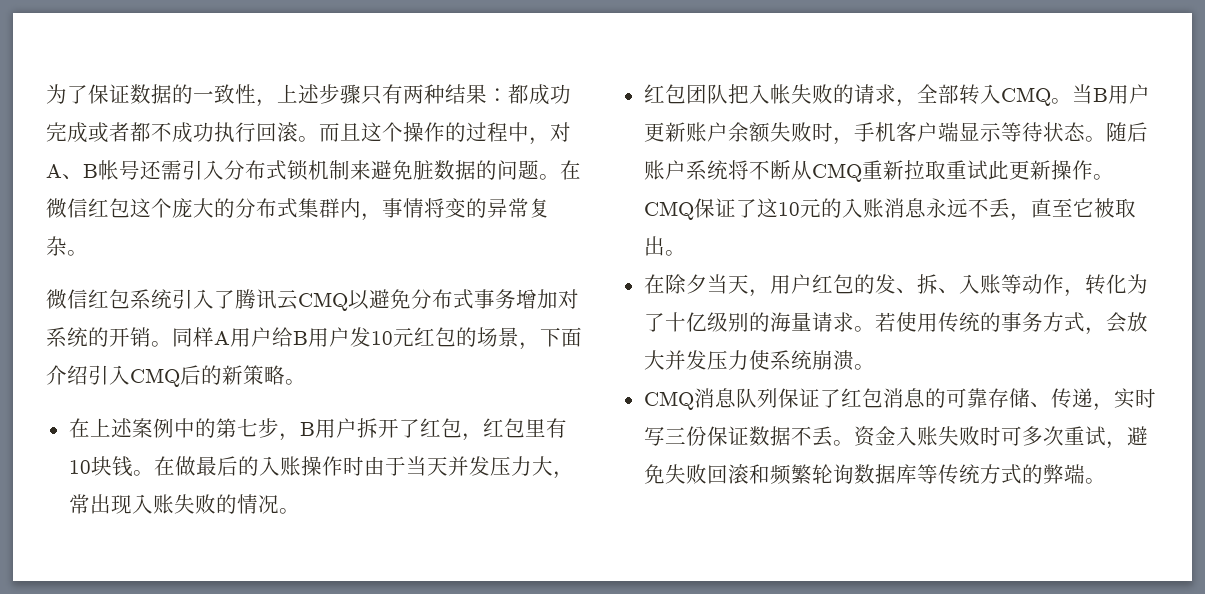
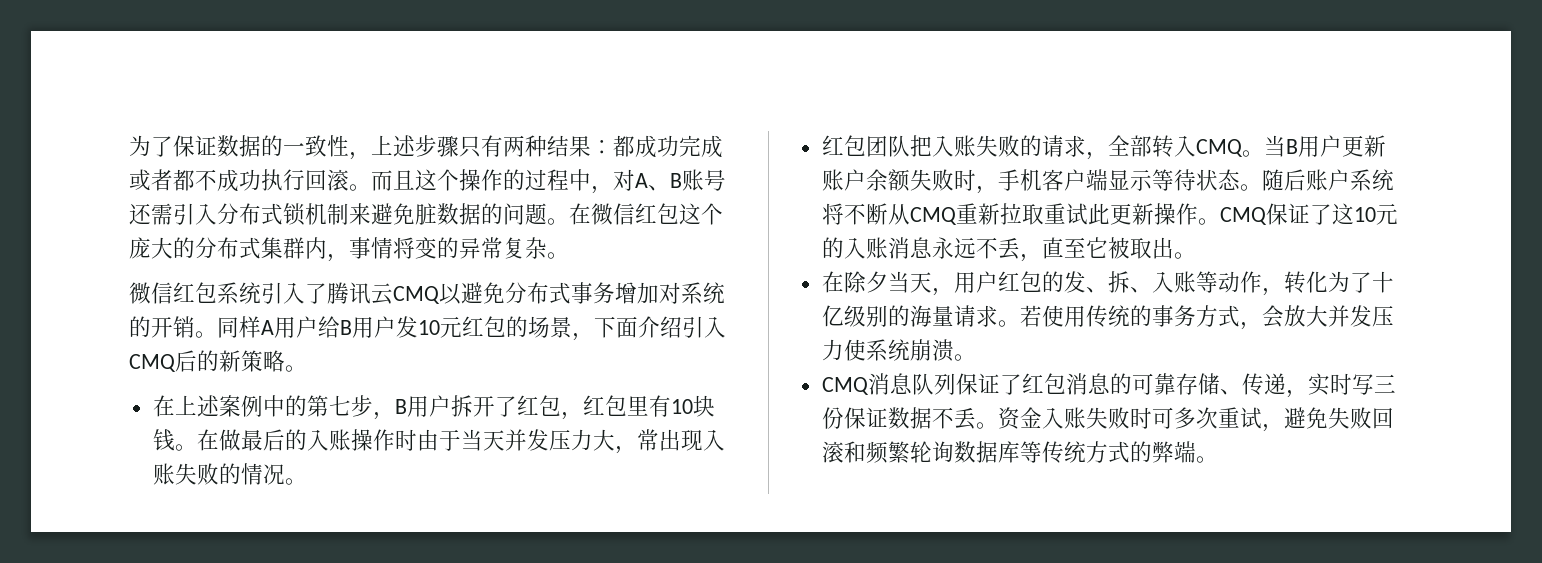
[98,160,119,180] 帐 -> [682,169,704,191] 账
[769,84,791,104] 帐 -> [953,135,976,157] 账

